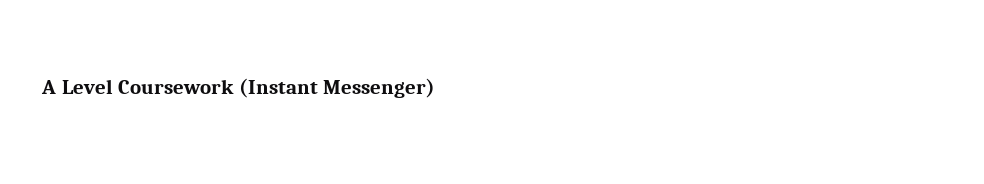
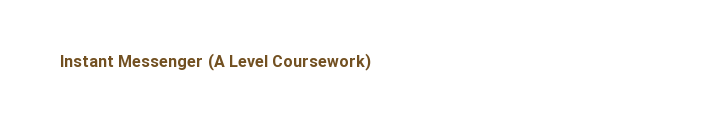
[41,78,436,98] A Level Coursework (Instant Messenger) -> [60,53,372,71] Instant Messenger (A Level Coursework)

